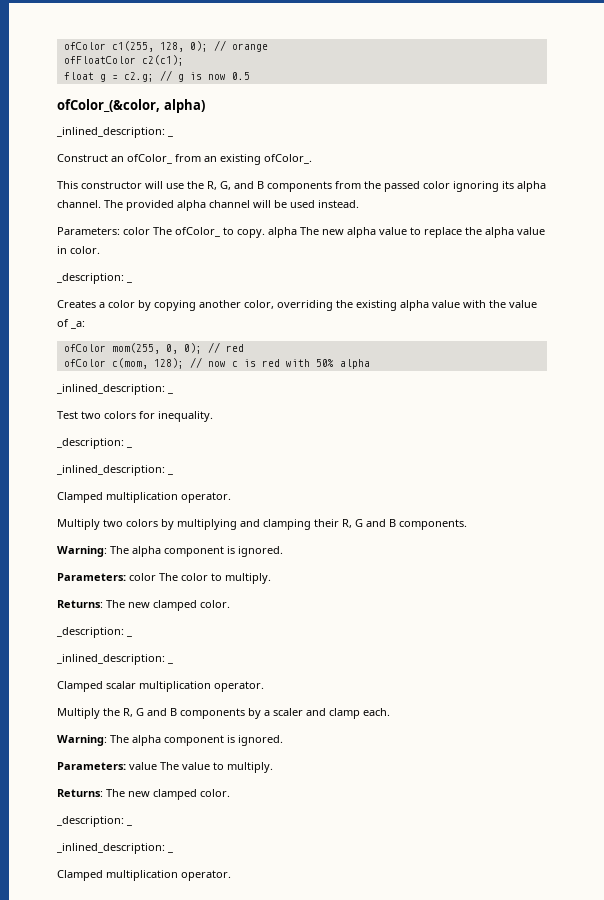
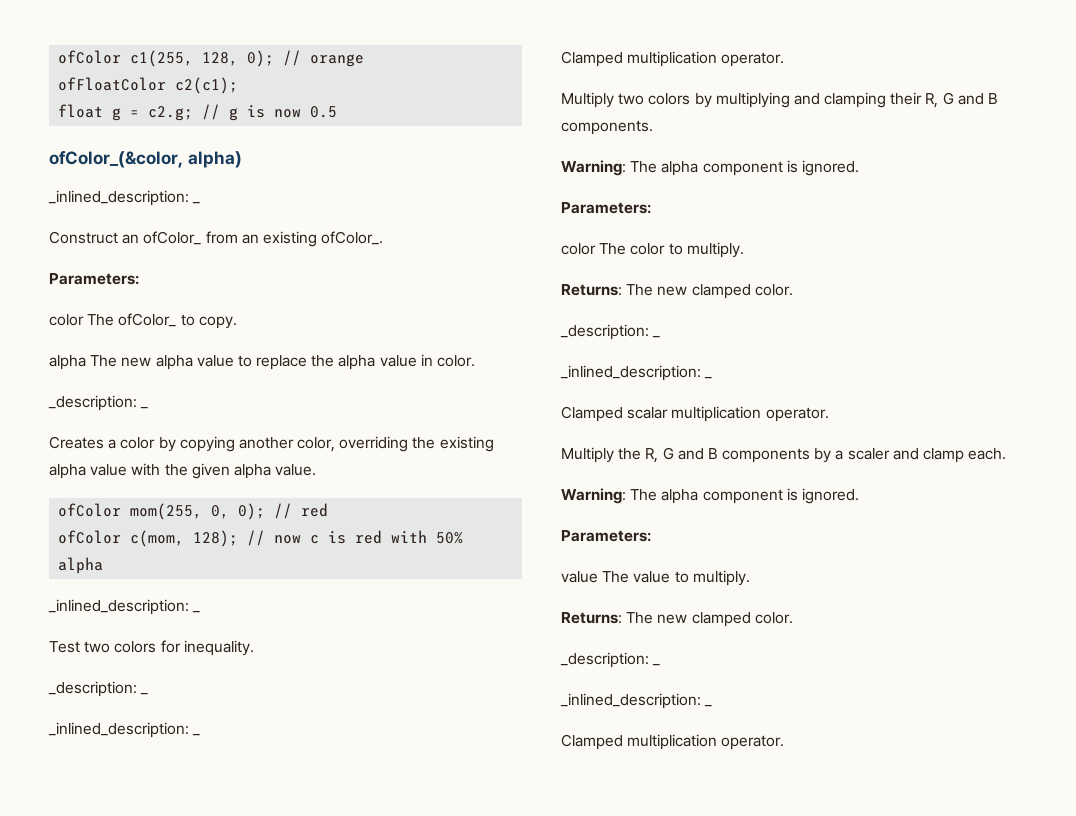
[57,181,546,192] [57,200,359,211] [57,227,120,235] This constructor will use the R, G, and B components from the passed color ignoring its alpha channel. The provided alpha channel will be used instead. // Parameters: -> [49,273,139,285] Parameters: //
(265, 233) none -> (237, 322) //
[509,300,537,308] [57,319,85,329] value of _a: -> [191,463,317,479] given alpha value.
(126, 577) none -> (651, 208) //
(126, 766) none -> (651, 536) //

